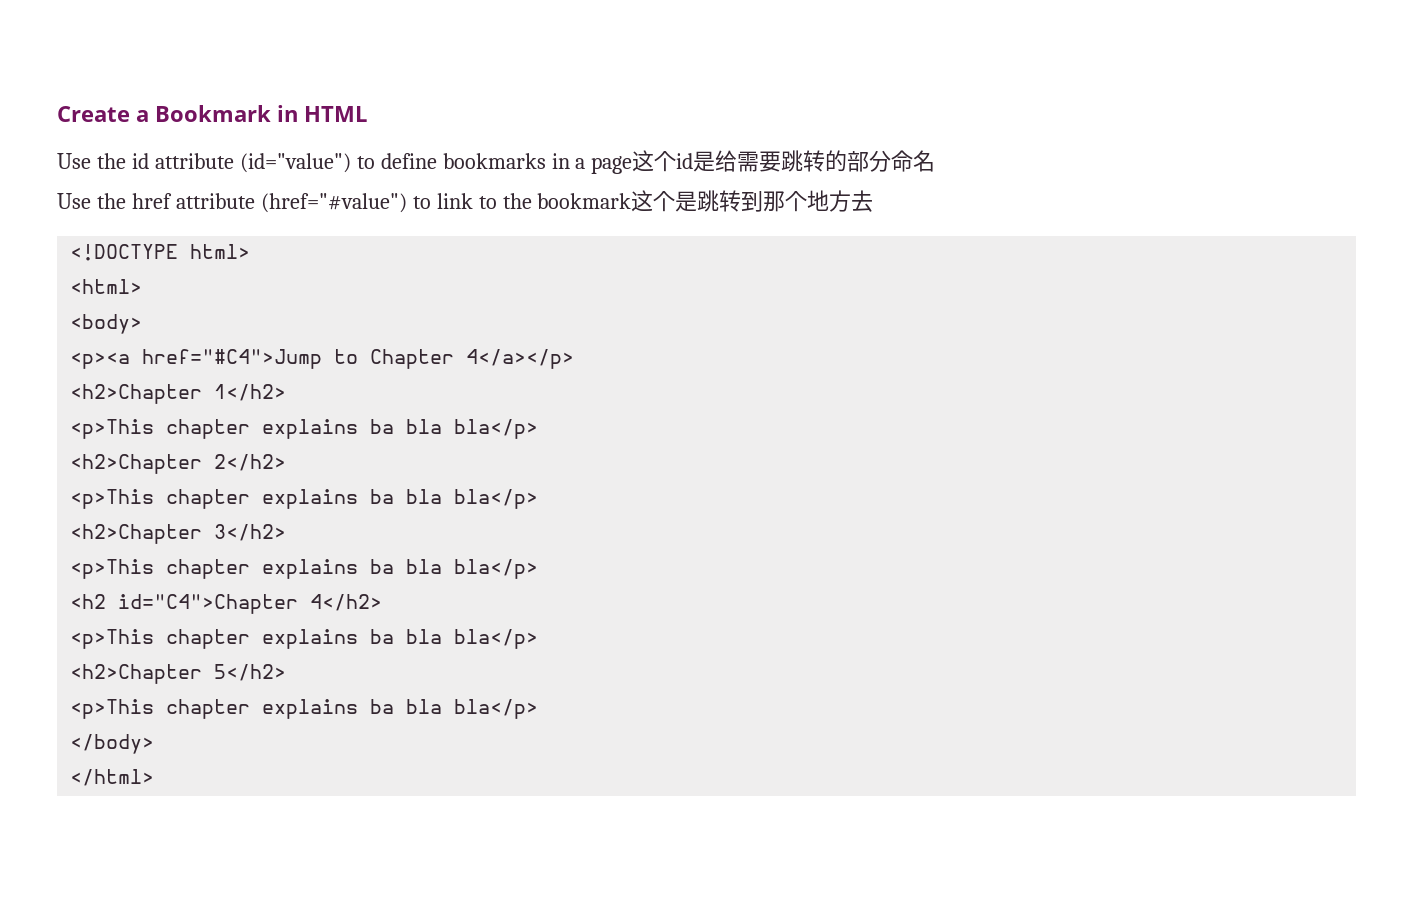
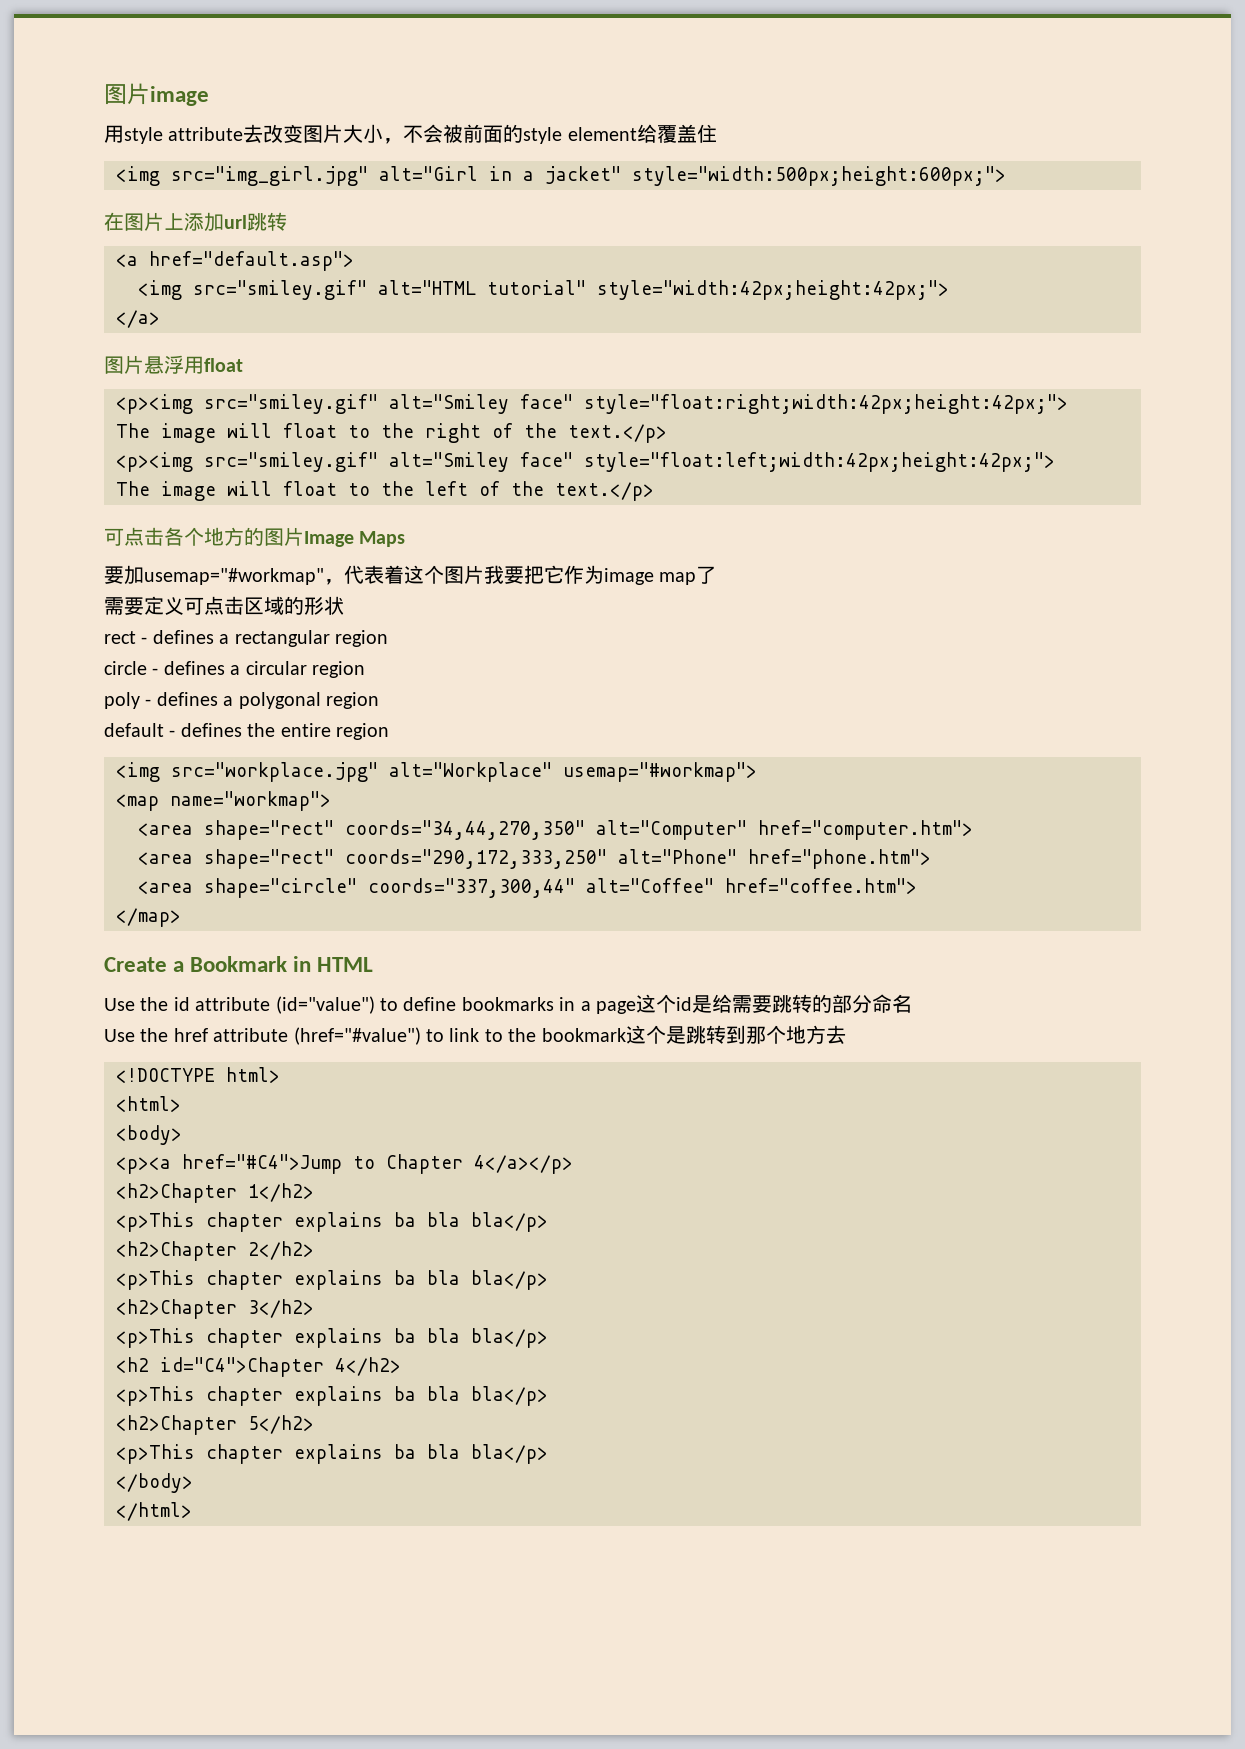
(57, 114) none -> [104,83,209,106] [104,124,717,144] [116,166,1006,186] [104,212,287,232] [116,251,354,271] [138,280,949,300] [116,310,160,328] [104,355,243,374] [116,394,1068,414] [116,423,667,443] [116,452,1055,472] [116,481,654,501] [104,527,406,547] [104,565,717,585] [104,596,344,615] [104,630,388,647] [104,661,365,678] [104,692,379,709] [104,723,389,740] [116,762,757,782] [116,791,331,811] [138,820,973,840] [138,849,931,869] [138,878,917,898] [116,908,181,927] 图片image // 用style attribute去改变图片大小，不会被前面的style element给覆盖住 // <img src="img_girl.jpg" alt="Girl in a jacket" style="width:500px;height:600px;"> // 在图片上添加url跳转 // <a href="default.asp"> // <img src="smiley.gif" alt="HTML tutorial" style="width:42px;height:42px;"> // </a> // 图片悬浮用float // <p><img src="smiley.gif" alt="Smiley face" style="float:right;width:42px;height:42px;"> // The image will float to the right of the text.</p> // <p><img src="smiley.gif" alt="Smiley face" style="float:left;width:42px;height:42px;"> // The image will float to the left of the text.</p> // 可点击各个地方的图片Image Maps // 要加usemap="#workmap"，代表着这个图片我要把它作为image map了 // 需要定义可点击区域的形状 // rect - defines a rectangular region // circle - defines a circular region // poly - defines a polygonal region // default - defines the entire region // <img src="workplace.jpg" alt="Workplace" usemap="#workmap"> // <map name="workmap"> // <area shape="rect" coords="34,44,270,350" alt="Computer" href="computer.htm"> // <area shape="rect" coords="290,172,333,250" alt="Phone" href="phone.htm"> // <area shape="circle" coords="337,300,44" alt="Coffee" href="coffee.htm"> // </map> //

